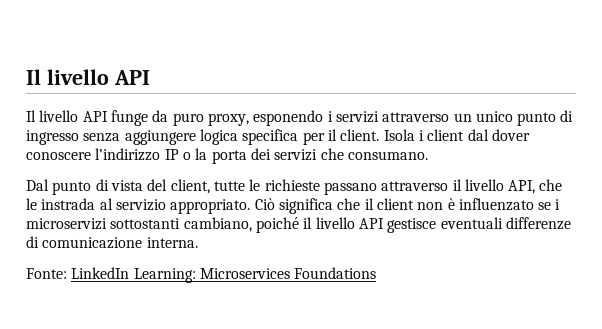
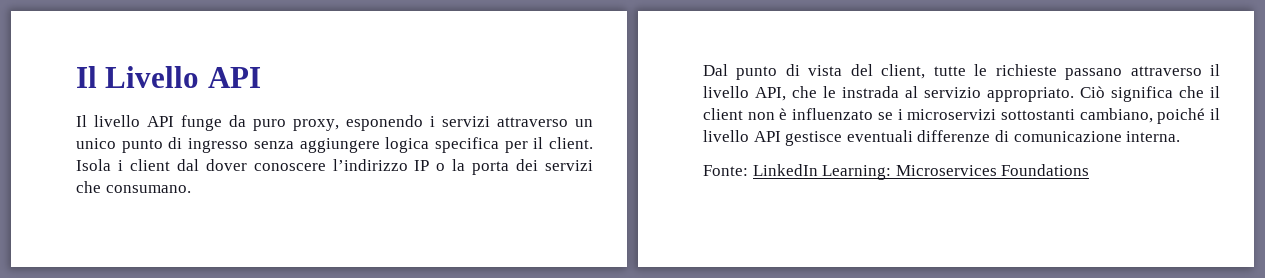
[26,69,109,85] Il livello -> [76,66,200,88] Il Livello

